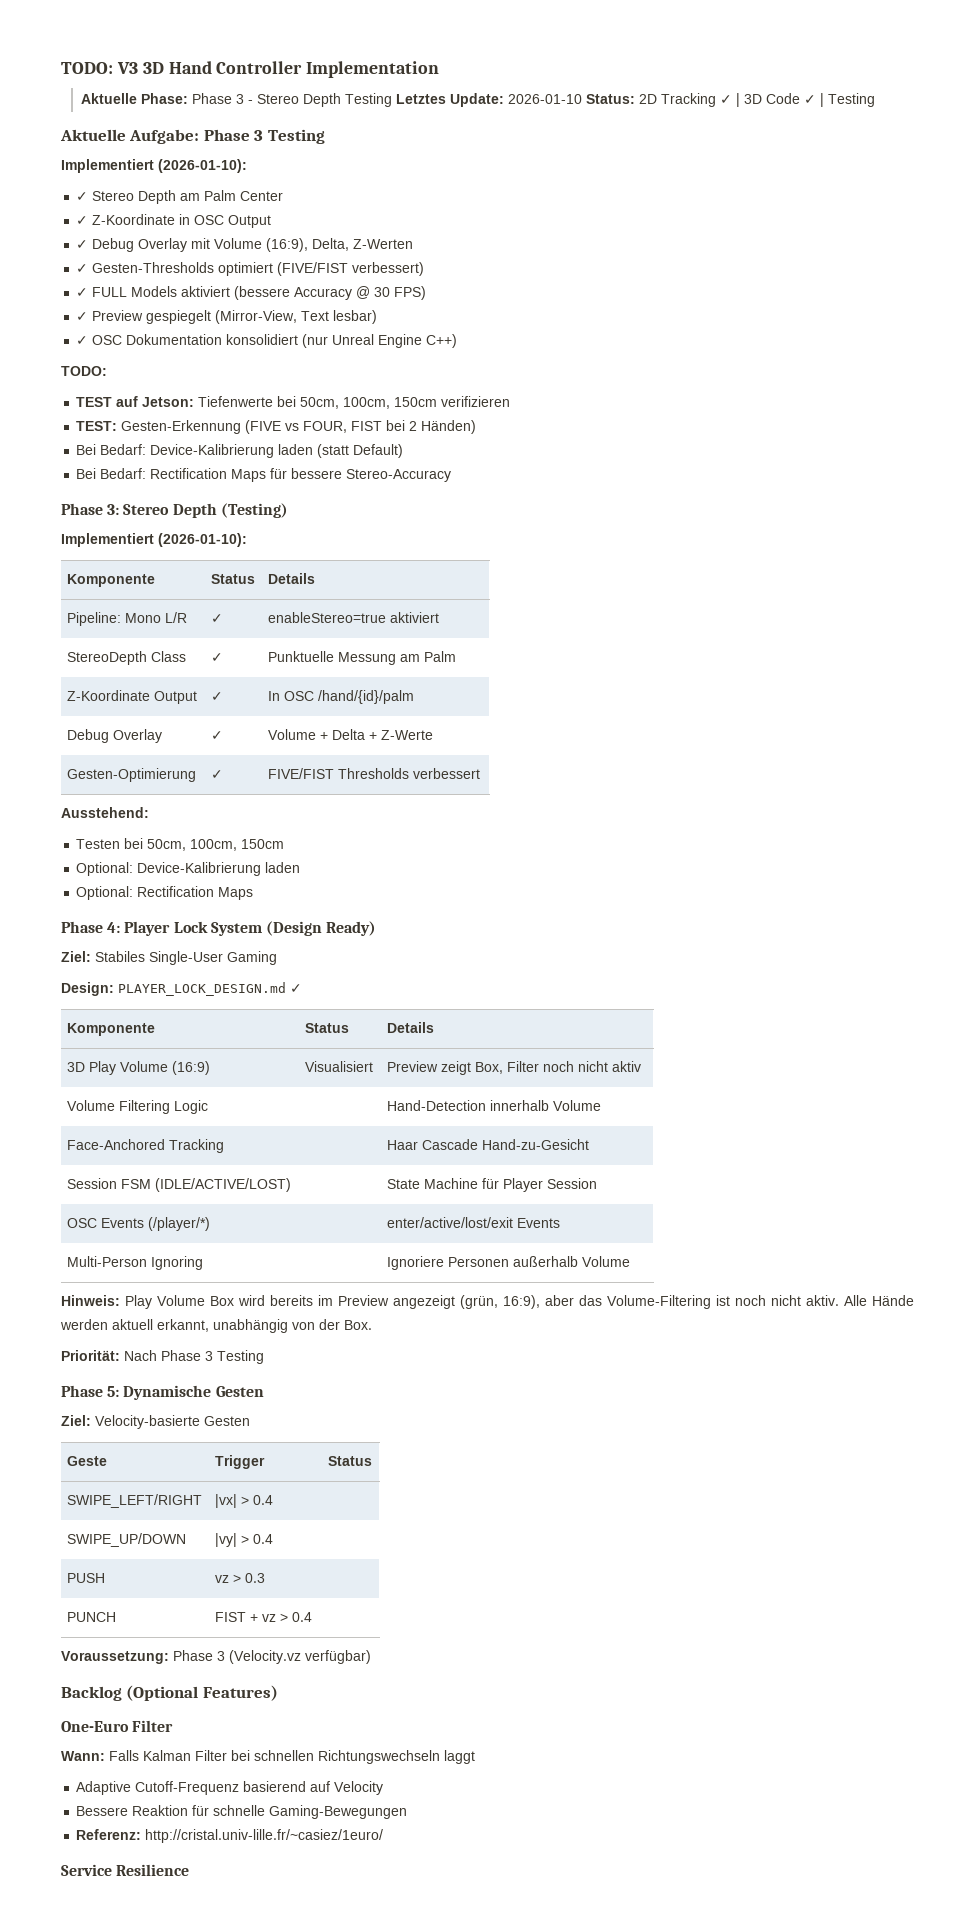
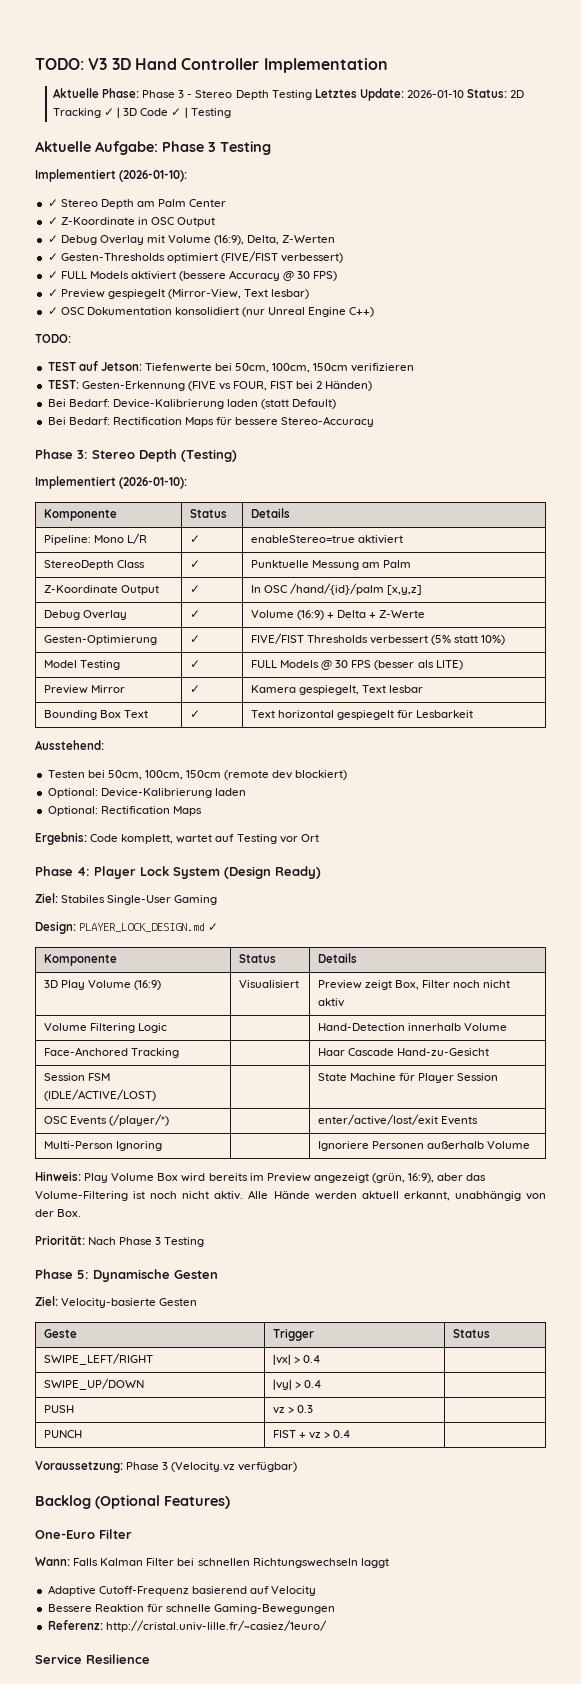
(415, 697) none -> [387,585,423,595] [x,y,z]
(317, 734) none -> [297,610,325,620] (16:9)
(481, 773) none -> [431,635,506,645] [43,660,121,670] [189,660,200,668] [250,660,463,670] [43,685,126,694] [189,685,200,693] [250,685,424,695] [43,710,149,720] [189,710,200,718] [250,710,474,720] (5% statt 10%) // Model Testing | ✓ | FULL Models @ 30 FPS (besser als LITE) // Preview Mirror | ✓ | Kamera gespiegelt, Text lesbar // Bounding Box Text | ✓ | Text horizontal gespiegelt für Lesbarkeit
(285, 844) none -> [224,770,348,780] (remote dev blockiert)
(254, 893) none -> [35,832,319,845] // Ergebnis: Code komplett, wartet auf Testing vor Ort

